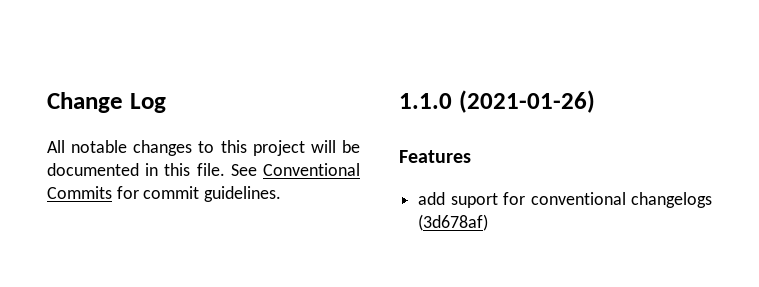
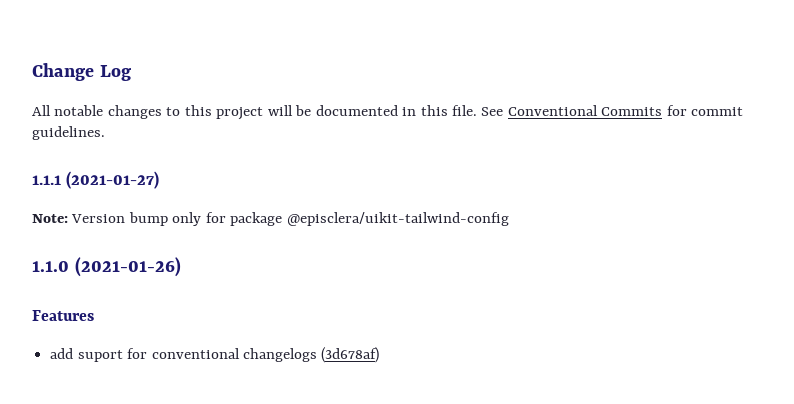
(282, 194) none -> [32,171,160,189] [32,212,509,226] // 1.1.1 (2021-01-27) // Note: Version bump only for package @episclera/uikit-tailwind-config

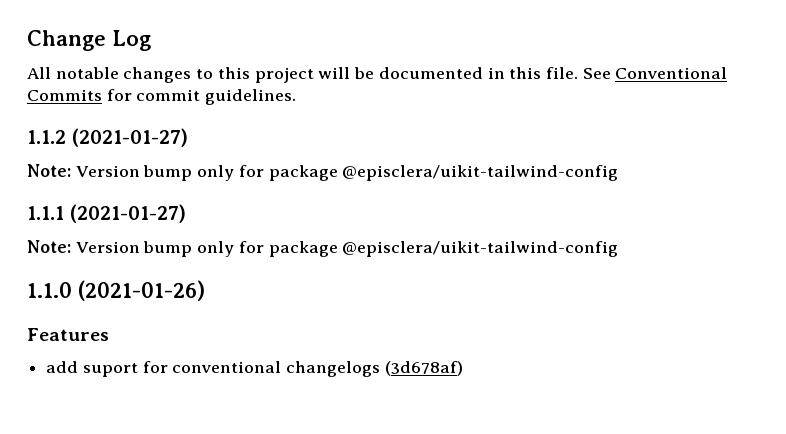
(105, 133) none -> [27,128,188,147] [27,164,619,181] // 1.1.2 (2021-01-27) // Note: Version bump only for package @episclera/uikit-tailwind-config

